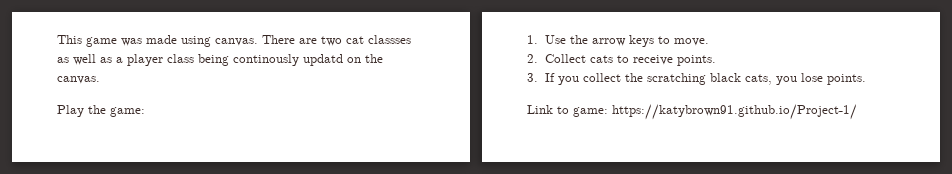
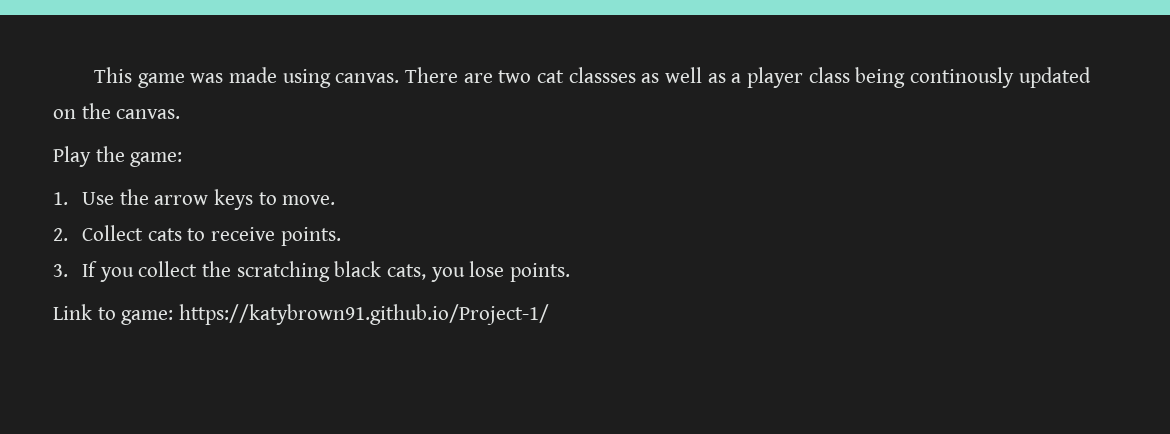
[303,54,343,66] updatd -> [1018,67,1091,88] updated

